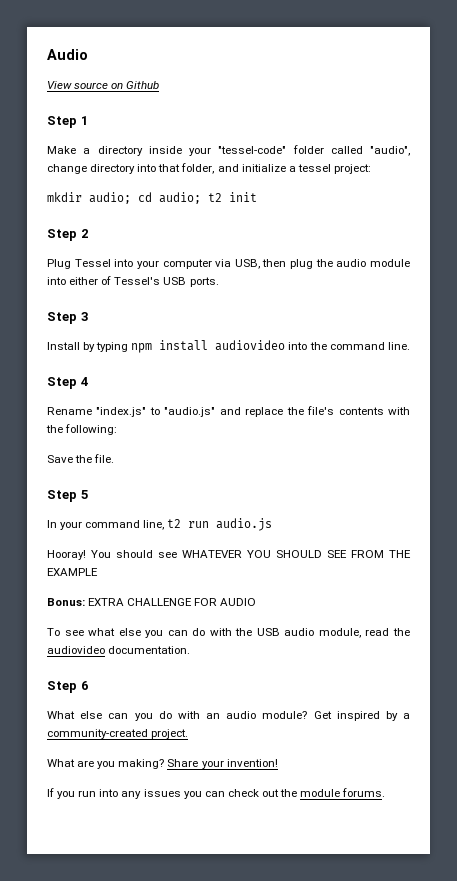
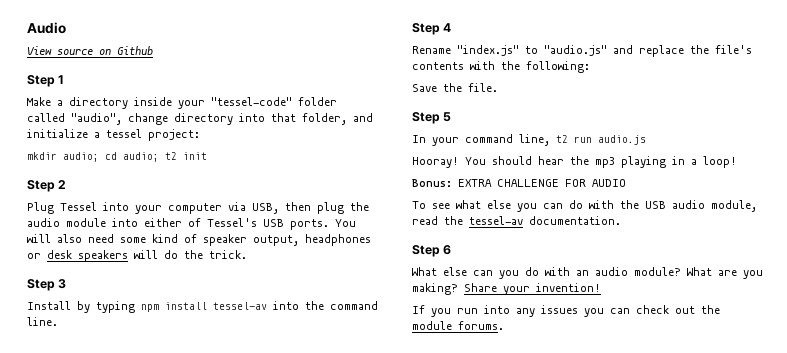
(219, 282) none -> [335,219,356,227] [27,234,371,246] [27,250,247,262] You will also need some kind of speaker output, headphones or desk speakers will do the trick.
[215,340,286,351] audiovideo -> [213,302,267,310] tessel-av
[158,550,411,558] [47,568,98,576] see WHATEVER YOU SHOULD SEE FROM THE EXAMPLE -> [538,156,737,168] hear the mp3 playing in a loop!
[47,646,105,654] audiovideo -> [469,216,523,225] tessel-av
[313,711,411,721] [47,729,189,739] Get inspired by a community-created project. // -> (681, 271) none

